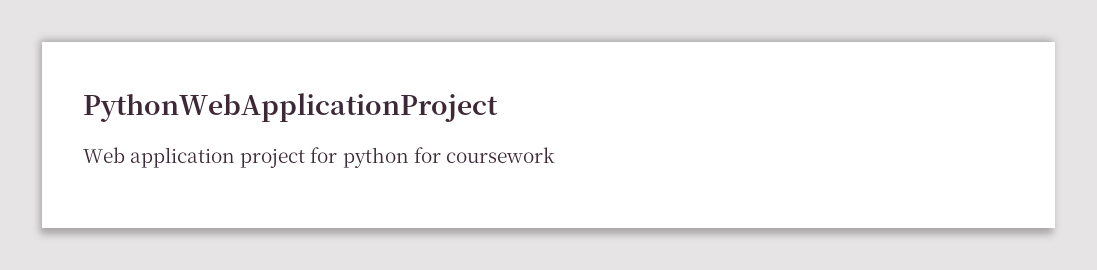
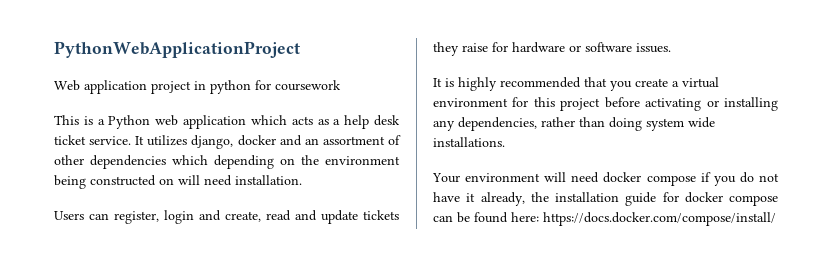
[310,147,338,163] for -> [194,81,206,90] in
(555, 155) none -> [54,115,400,129] [54,135,401,149] [54,155,400,169] [54,175,302,189] [54,210,399,224] [433,42,671,56] [433,77,719,91] [433,97,778,111] [433,117,715,131] [433,137,505,147] [432,172,779,186] [433,192,778,206] [433,212,776,226] // This is a Python web application which acts as a help desk ticket service. It utilizes django, docker and an assortment of other dependencies which depending on the environment being constructed on will need installation. // Users can register, login and create, read and update tickets they raise for hardware or software issues. // It is highly recommended that you create a virtual environment for this project before activating or installing any dependencies, rather than doing system wide installations. // Your environment will need docker compose if you do not have it already, the installation guide for docker compose can be found here: https://docs.docker.com/compose/install/

